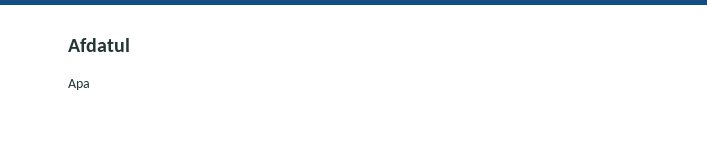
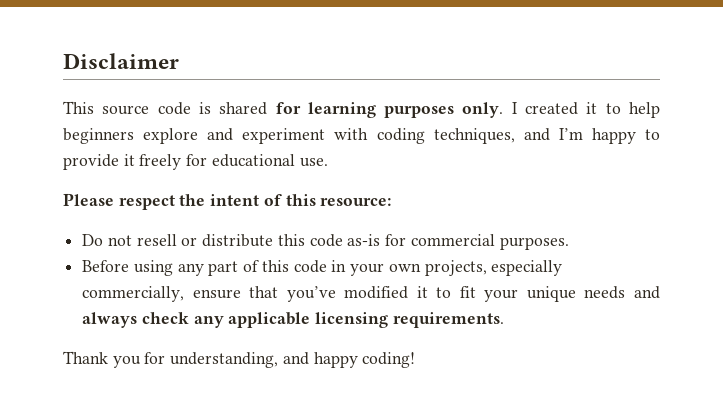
[68,38,130,52] [68,79,90,90] Afdatul // Apa -> [63,53,179,69] [63,101,660,118] [63,128,661,144] [63,154,328,170] [63,193,392,210] [82,234,569,250] [82,260,563,276] [82,286,660,302] [82,312,504,328] [63,351,416,368] Disclaimer // This source code is shared for learning purposes only. I created it to help beginners explore and experiment with coding techniques, and I’m happy to provide it freely for educational use. // Please respect the intent of this resource: // Do not resell or distribute this code as-is for commercial purposes. // Before using any part of this code in your own projects, especially commercially, ensure that you’ve modified it to fit your unique needs and always check any applicable licensing requirements. // Thank you for understanding, and happy coding!

